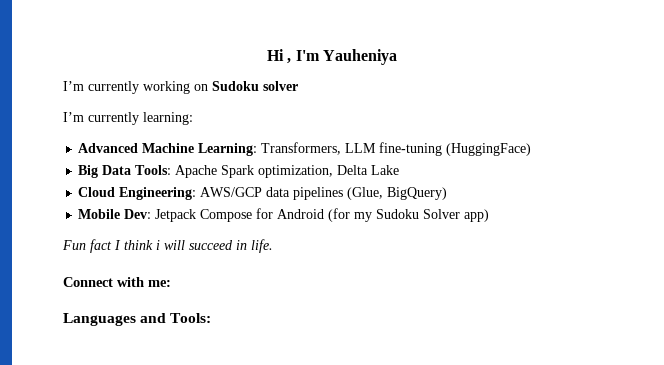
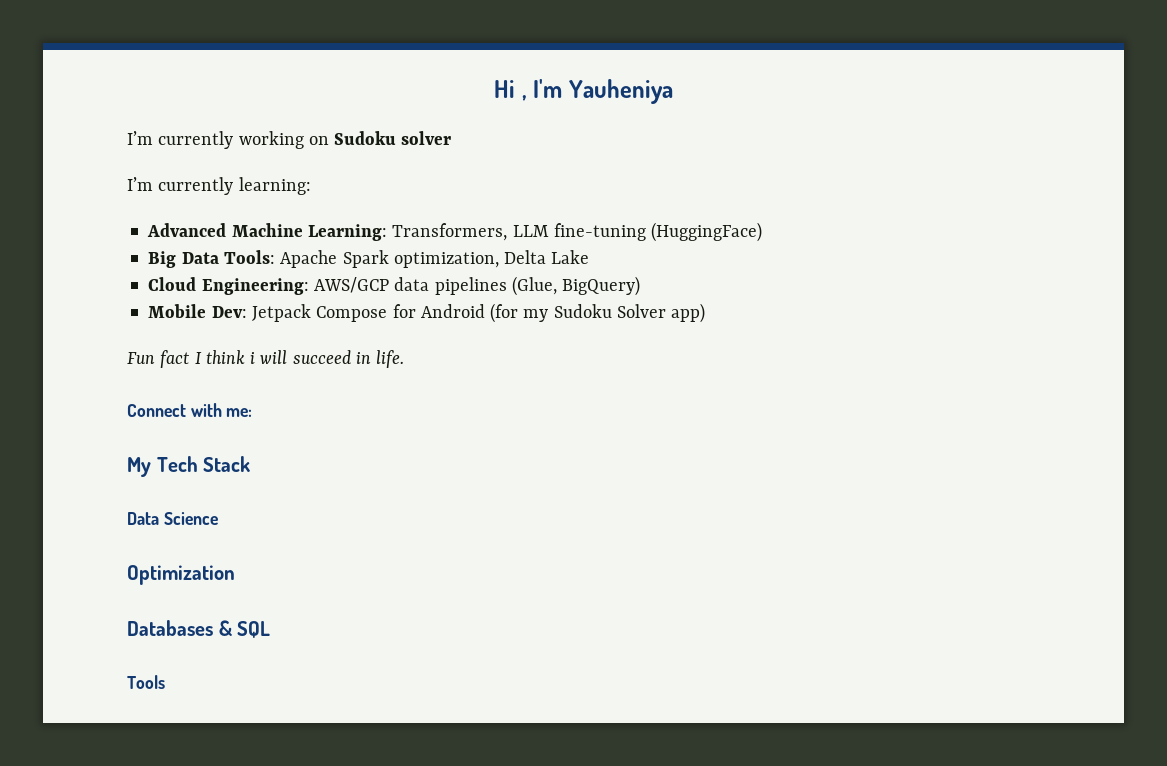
[63,313,212,326] Languages and Tools: -> [127,456,251,477] [127,512,218,525] [127,565,235,585] [127,620,271,638] [127,675,165,689] My Tech Stack // Data Science // Optimization // Databases & SQL // Tools

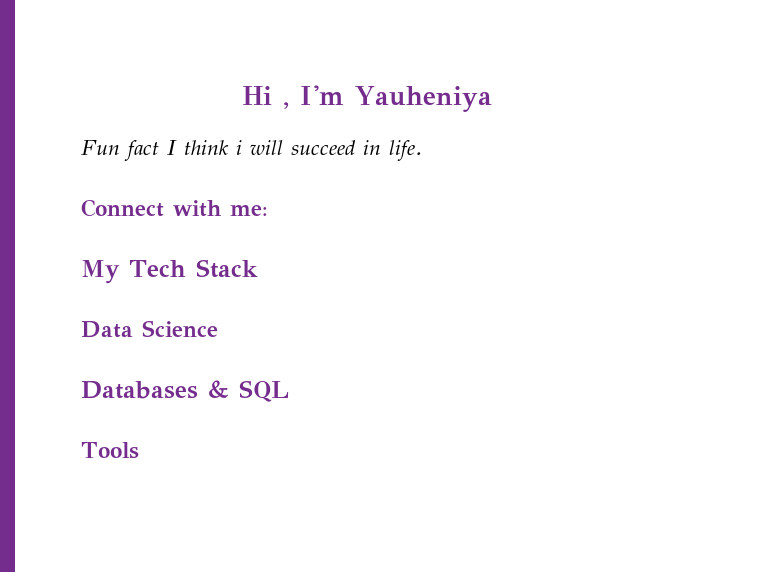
[127,131,452,149] [127,177,311,195] [147,222,763,242] [148,250,590,268] [148,276,641,296] [148,303,706,323] // I’m currently working on Sudoku solver // I’m currently learning: // Advanced Machine Learning: Transformers, LLM fine-tuning (HuggingFace) // Big Data Tools: Apache Spark optimization, Delta Lake // Cloud Engineering: AWS/GCP data pipelines (Glue, BigQuery) // Mobile Dev: Jetpack Compose for Android (for my Sudoku Solver app) -> (493, 99) none
[127,565,235,585] // Optimization -> (218, 328) none

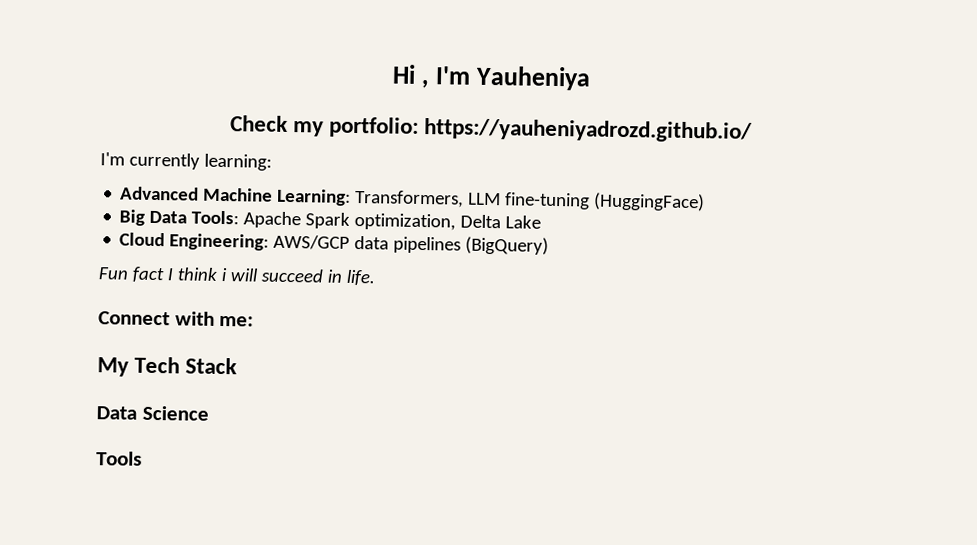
(493, 99) none -> [229,115,754,143] [100,152,272,171] [120,186,706,212] [119,209,542,231] [119,232,550,255] // Check my portfolio: https://yauheniyadrozd.github.io/ // I'm currently learning: // Advanced Machine Learning: Transformers, LLM fine-tuning (HuggingFace) // Big Data Tools: Apache Spark optimization, Delta Lake // Cloud Engineering: AWS/GCP data pipelines (BigQuery)
[81,380,289,402] // Databases & SQL -> (209, 413) none

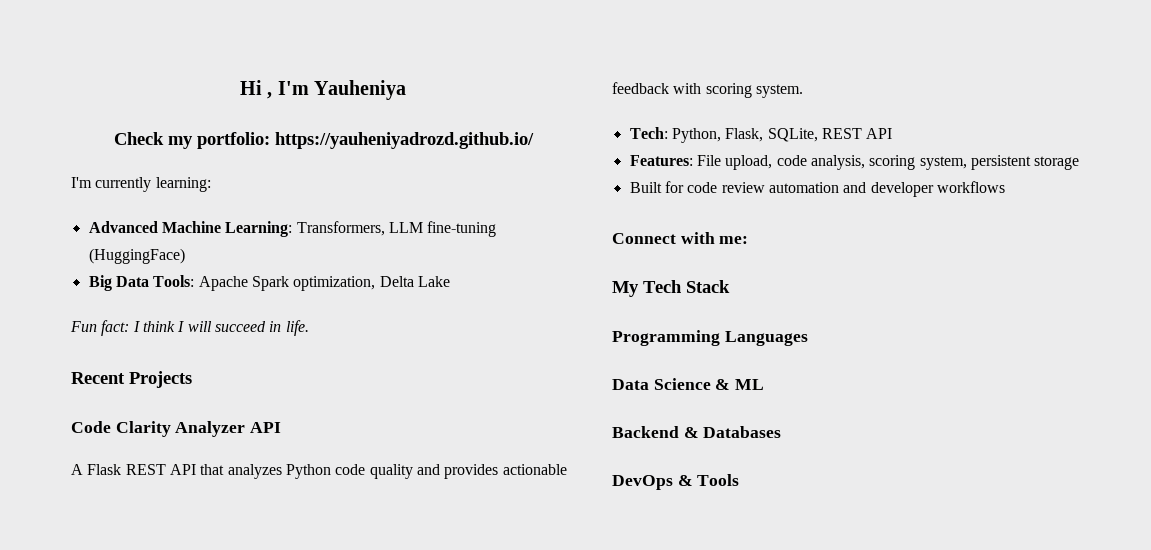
[119,232,550,255] // Cloud Engineering: AWS/GCP data pipelines (BigQuery) -> (450, 281) none
[131,266,165,283] fact -> [101,320,130,336] fact:
[220,267,228,282] i -> [177,321,185,332] I
(376, 277) none -> [71,371,192,388] [71,421,282,437] [71,464,567,479] [612,82,803,98] [629,127,893,143] [629,155,1080,170] [629,181,1005,197] // Recent Projects // Code Clarity Analyzer API // A Flask REST API that analyzes Python code quality and provides actionable feedback with scoring system. // Tech: Python, Flask, SQLite, REST API // Features: File upload, code analysis, scoring system, persistent storage // Built for code review automation and developer workflows
(238, 366) none -> [612,330,808,346] // Programming Languages
(209, 413) // -> [715,379,765,390] [612,426,782,438] [612,475,693,490] & ML // Backend & Databases // DevOps &

